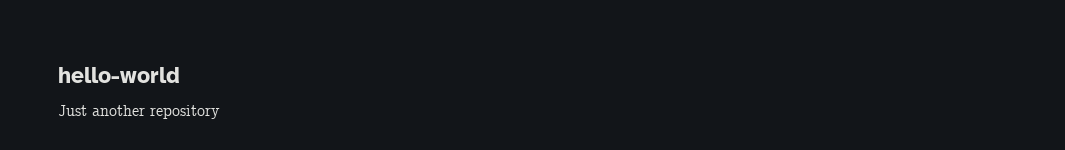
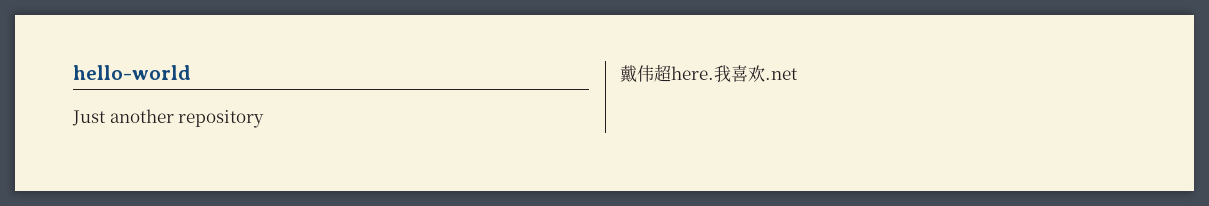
(220, 112) none -> [620,64,798,82] // 戴伟超here.我喜欢.net

